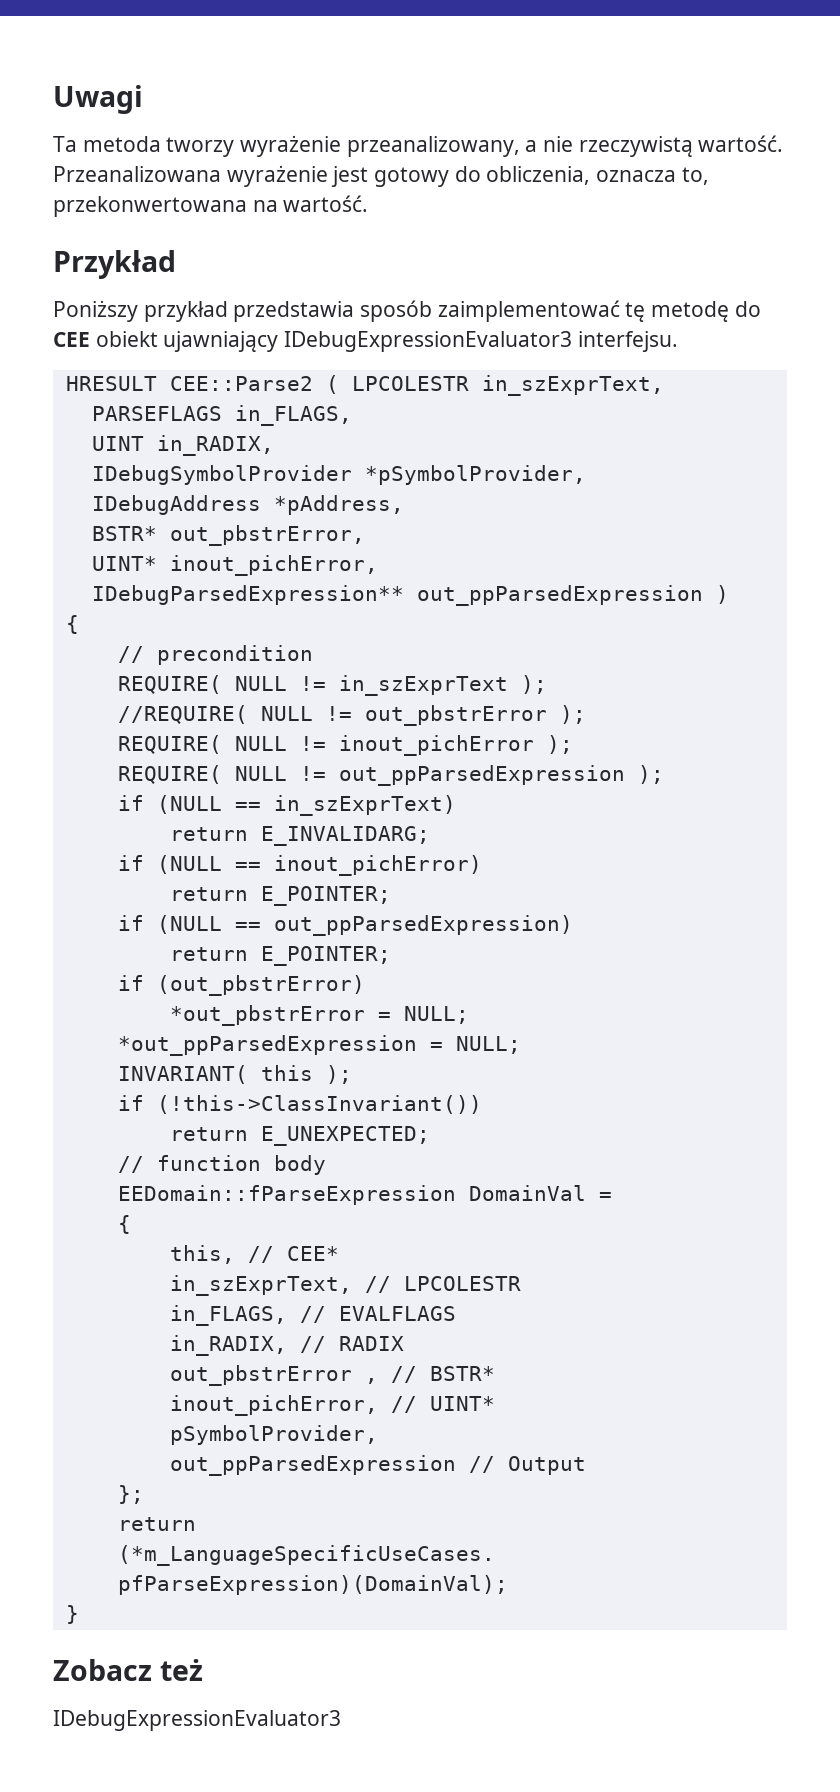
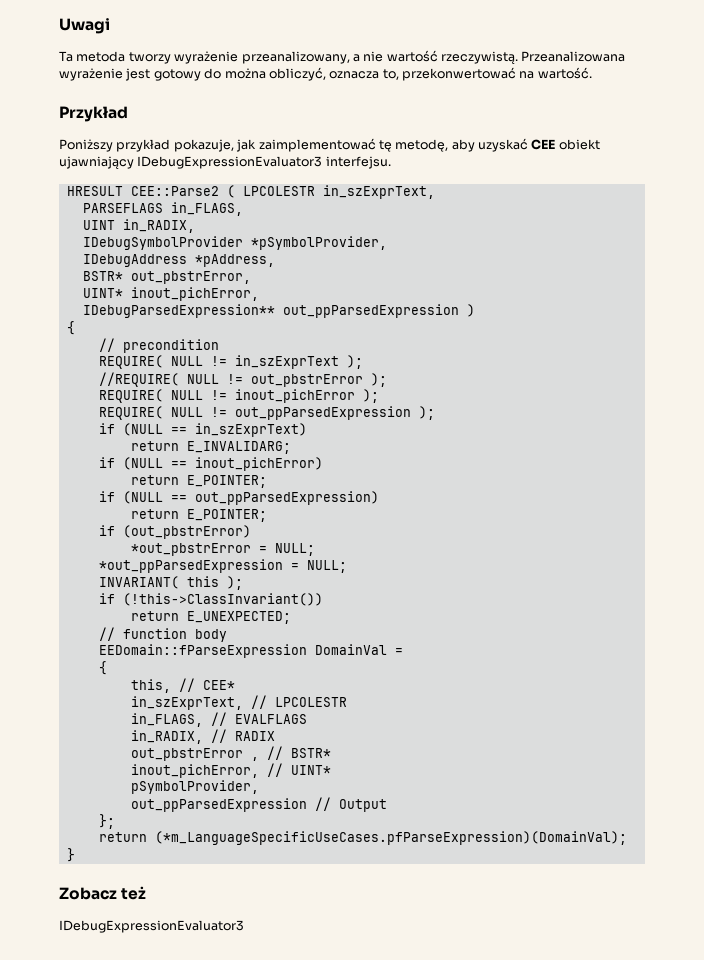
[578,135,784,157] rzeczywistą wartość. -> [386,50,518,65] wartość rzeczywistą.
[486,166,591,185] obliczenia, -> [224,67,326,81] można obliczyć,
[53,196,247,217] przekonwertowana -> [402,67,516,81] przekonwertować
[233,300,761,322] przedstawia sposób zaimplementować tę metodę do -> [173,138,528,152] pokazuje, jak zaimplementować tę metodę, aby uzyskać

